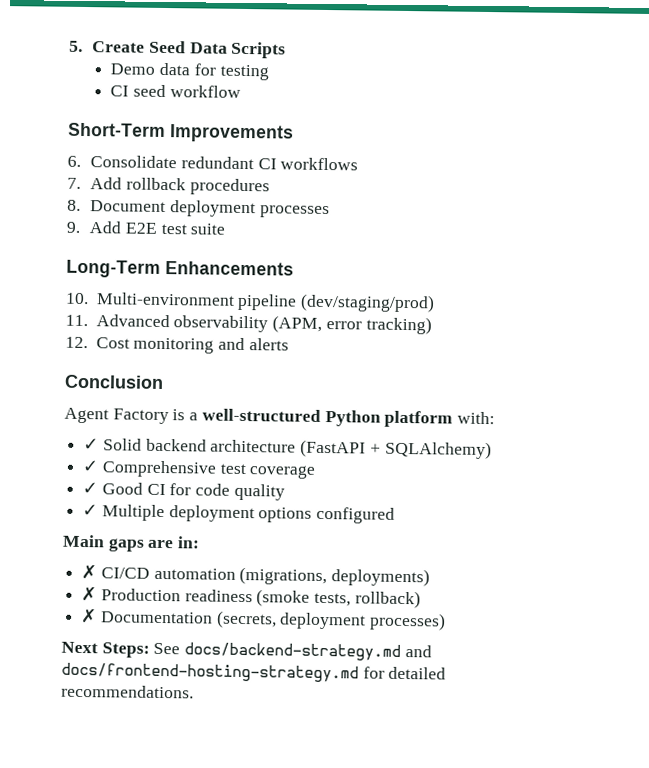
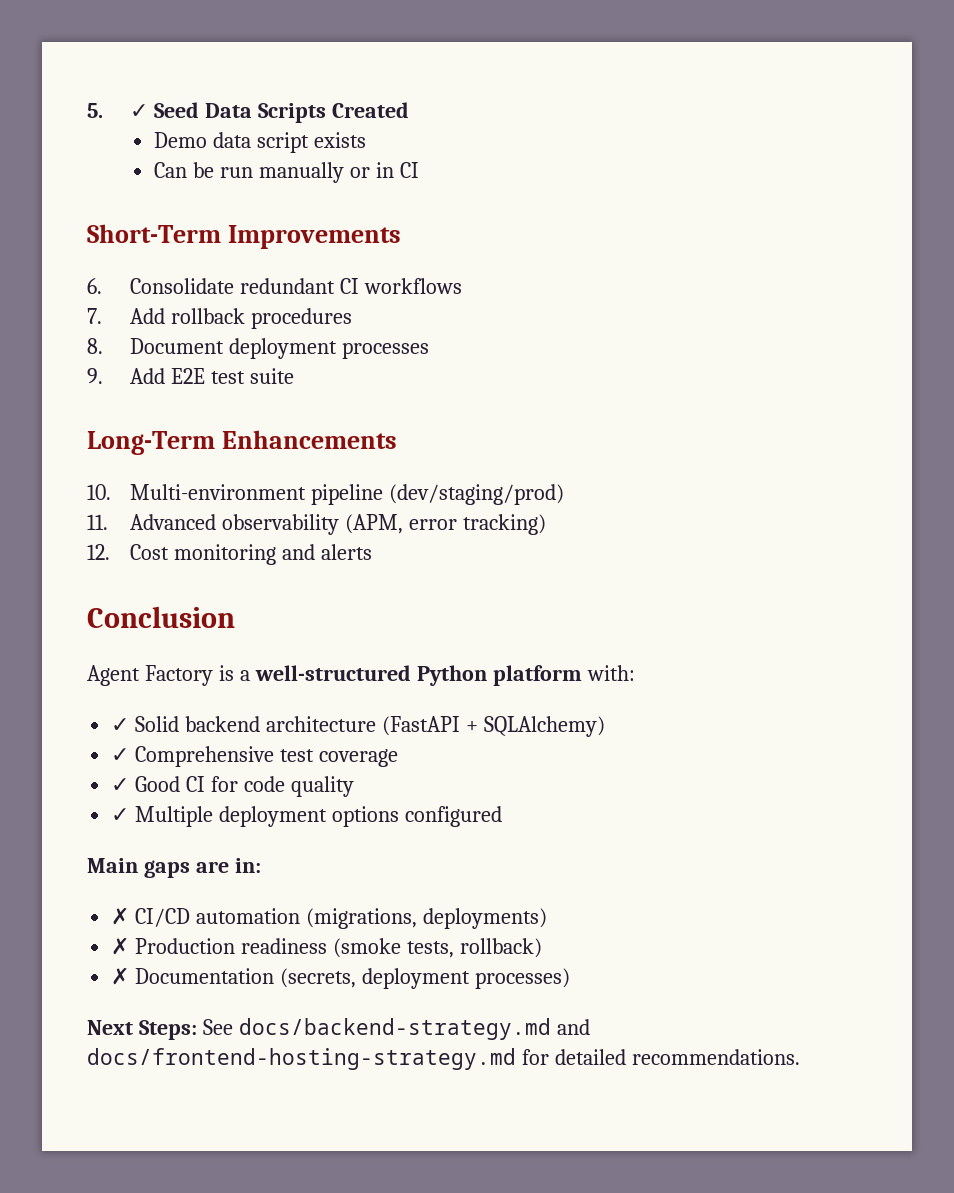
[92,41,146,53] Create -> [129,104,148,118] ✓
(287, 50) none -> [331,102,409,118] Created
[193,63,269,81] [110,84,241,98] for testing // CI seed workflow -> [256,132,366,153] [154,162,419,183] script exists // Can be run manually or in CI

